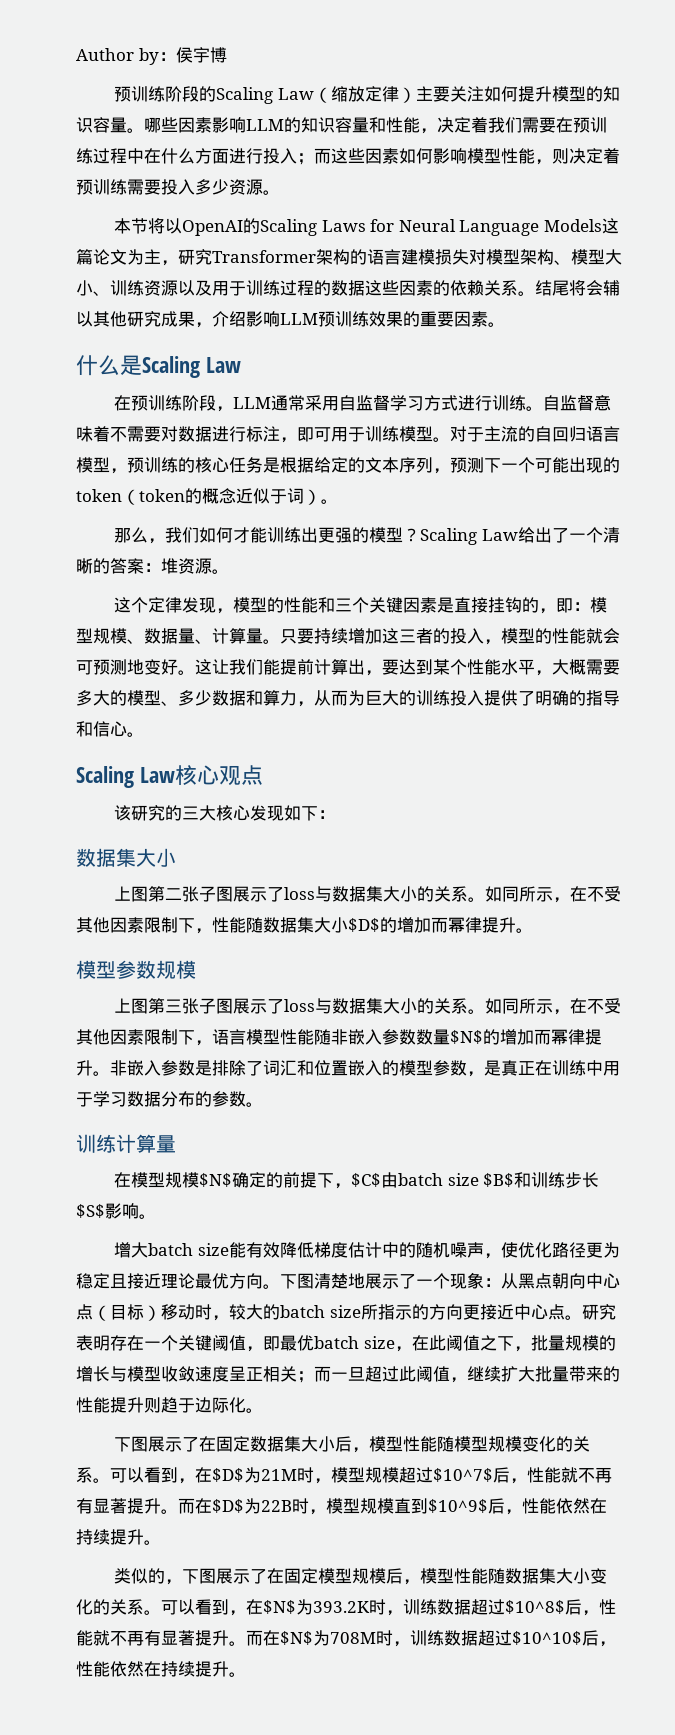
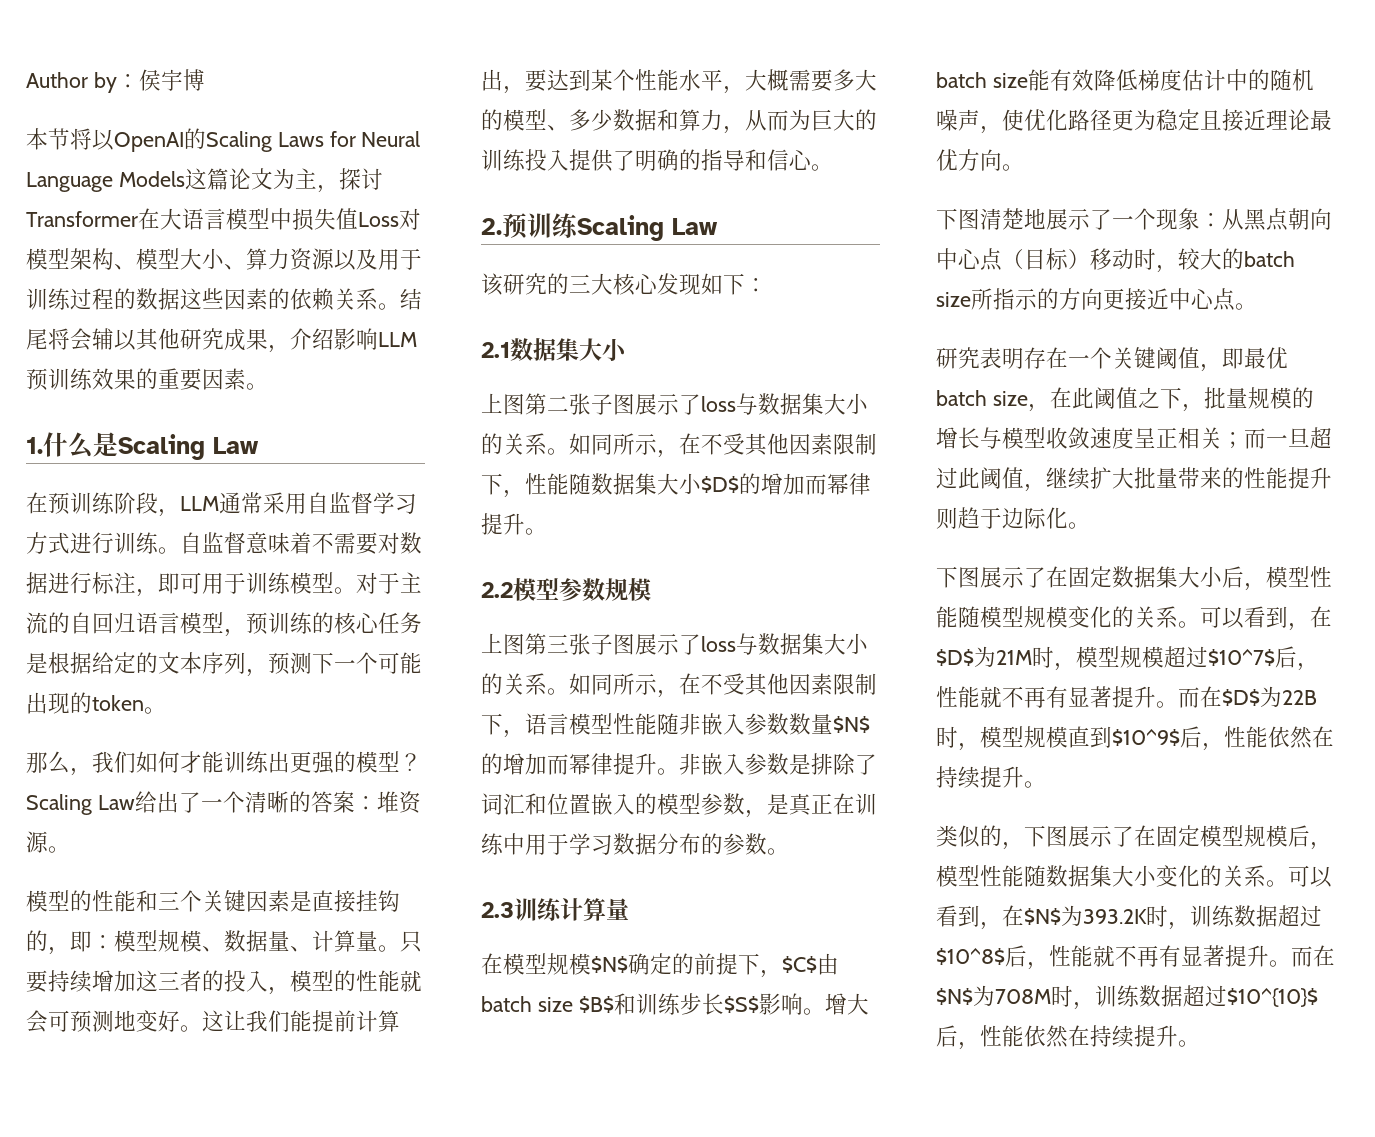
[114,86,620,104] [76,117,607,134] [76,148,620,165] [76,179,280,195] // 预训练阶段的Scaling Law（缩放定律）主要关注如何提升模型的知识容量。哪些因素影响LLM的知识容量和性能，决定着我们需要在预训练过程中在什么方面进行投入；而这些因素如何影响模型性能，则决定着预训练需要投入多少资源。 -> (205, 80) none
[178,249,469,265] 研究Transformer架构的语言建模损失 -> [338,168,383,190] [26,208,399,231] 探讨Transformer在大语言模型中损失值Loss
[110,280,144,296] 训练 -> [246,248,290,270] 算力
(505, 324) none -> [26,437,43,454] 1.
[122,488,321,505] （token的概念近似于词） -> (144, 703) none
[114,597,234,614] 这个定律发现， -> (70, 849) none
[76,765,263,788] Scaling Law核心观点 -> [481,213,718,241] 2.预训练Scaling Law
(336, 814) none -> [481,342,510,358] 2.1
(533, 930) none -> [481,582,513,598] 2.2
(263, 1104) none -> [481,902,514,918] 2.3
(156, 1216) // -> (825, 1011) none
(280, 1286) none -> (1024, 167) //
(582, 1317) none -> (1257, 306) //
[512,1631,582,1645] $10^10$ -> [1227,988,1318,1007] $10^{10}$

